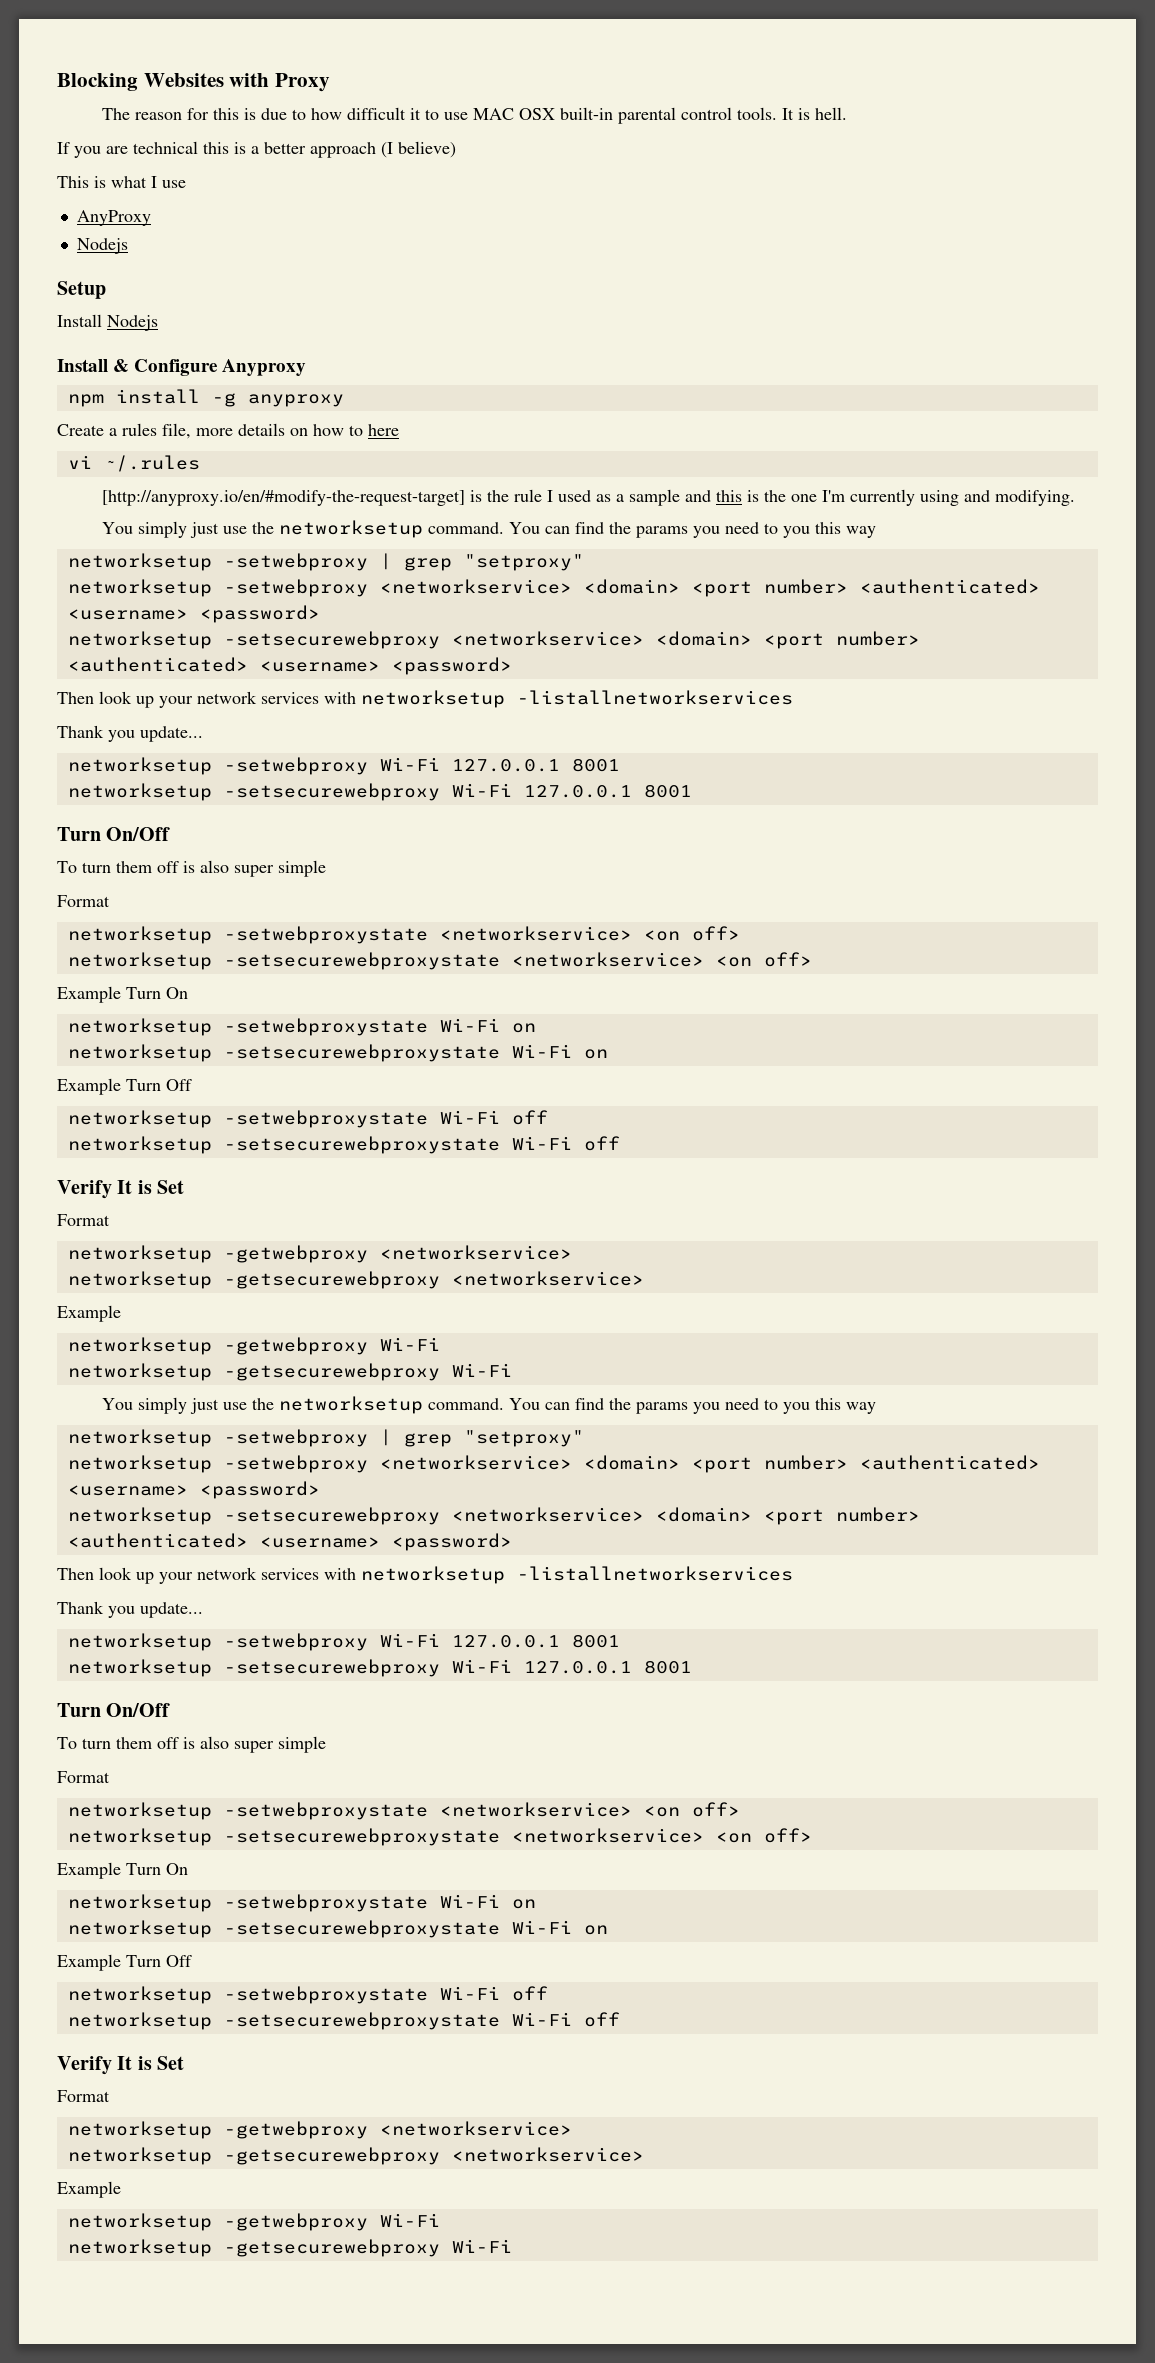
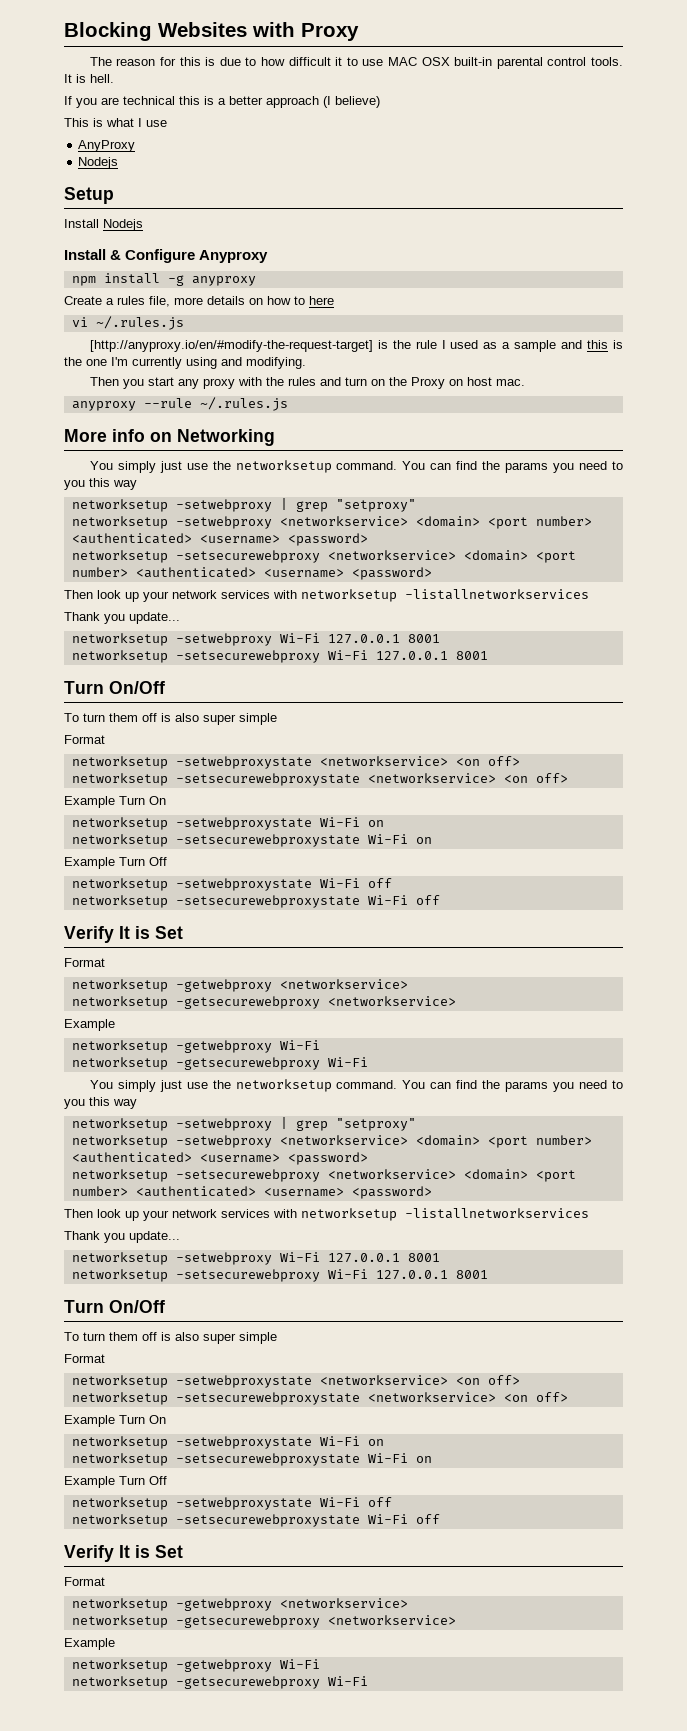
[103,455,200,472] ~/.rules -> [95,316,184,330] ~/.rules.js
(1076, 498) none -> [89,377,525,389] [71,397,288,411] [64,429,275,446] // Then you start any proxy with the rules and turn on the Proxy on host mac. // anyproxy --rule ~/.rules.js // More info on Networking

